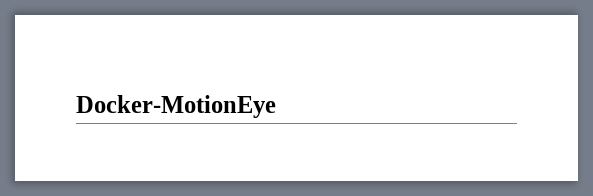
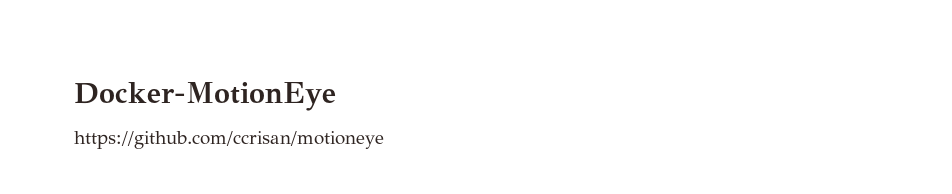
(276, 106) none -> [74,131,384,149] // https://github.com/ccrisan/motioneye

